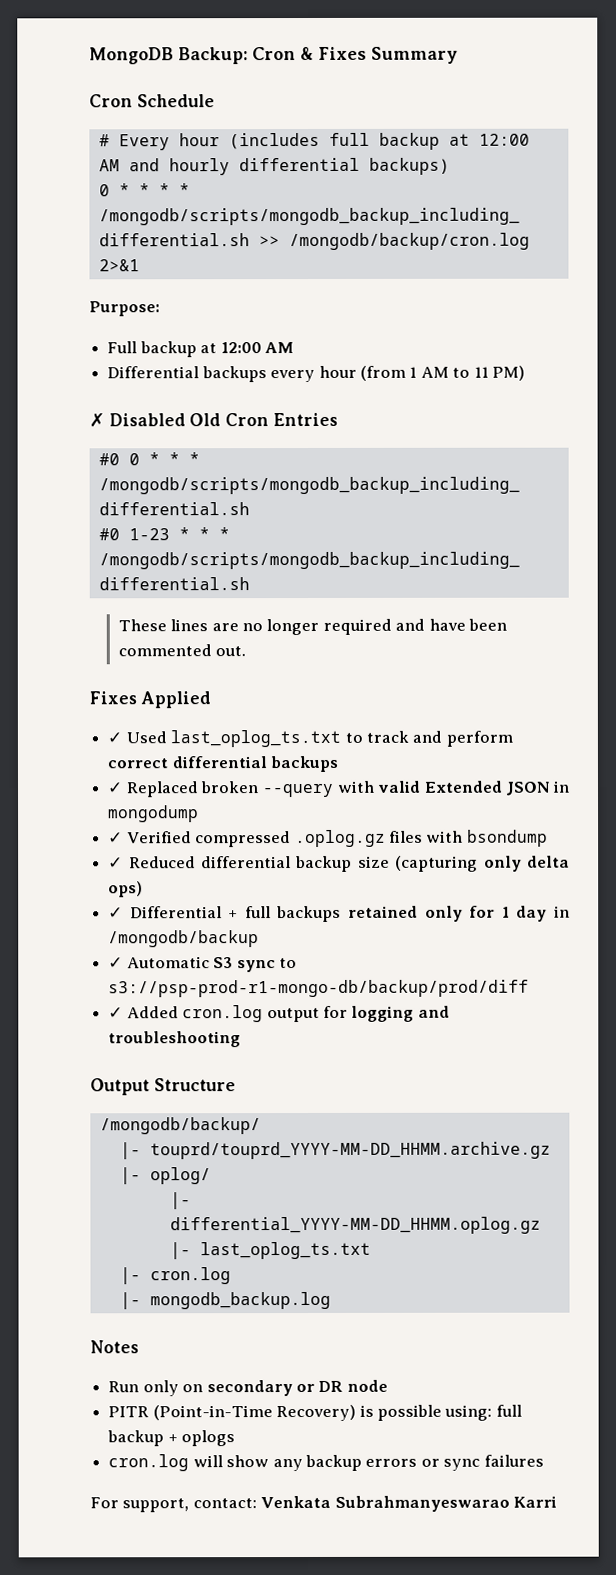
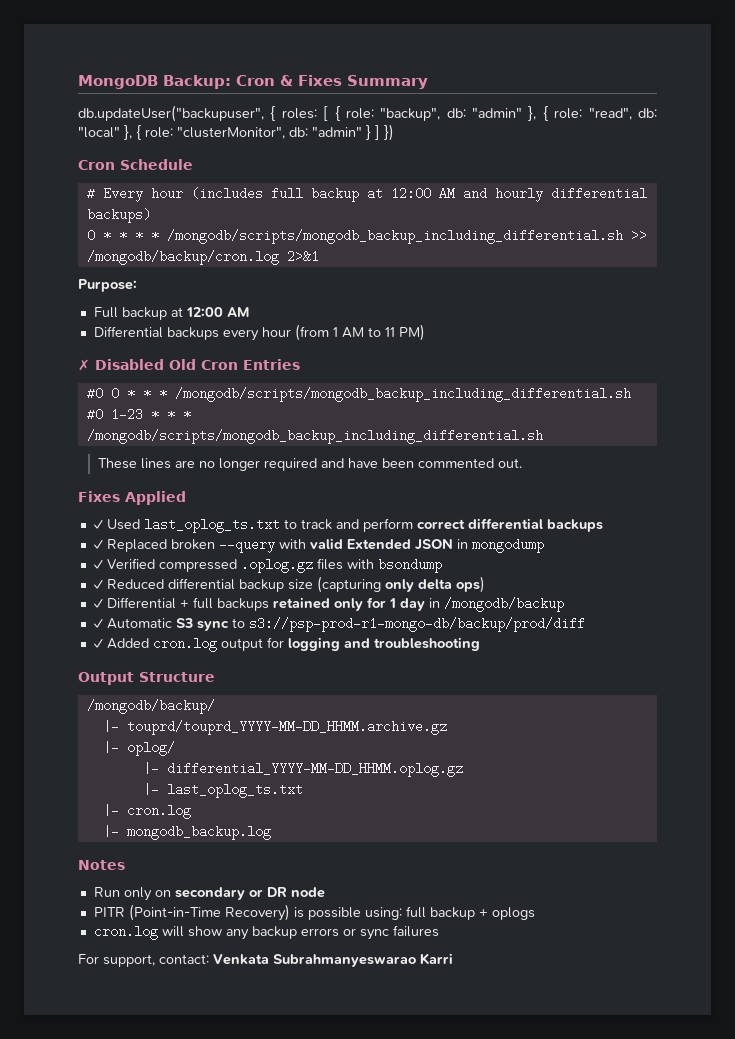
(458, 55) none -> [78,105,657,122] [78,124,394,141] // db.updateUser("backupuser", { roles: [ { role: "backup", db: "admin" }, { role: "read", db: "local" }, { role: "clusterMonitor", db: "admin" } ] })

